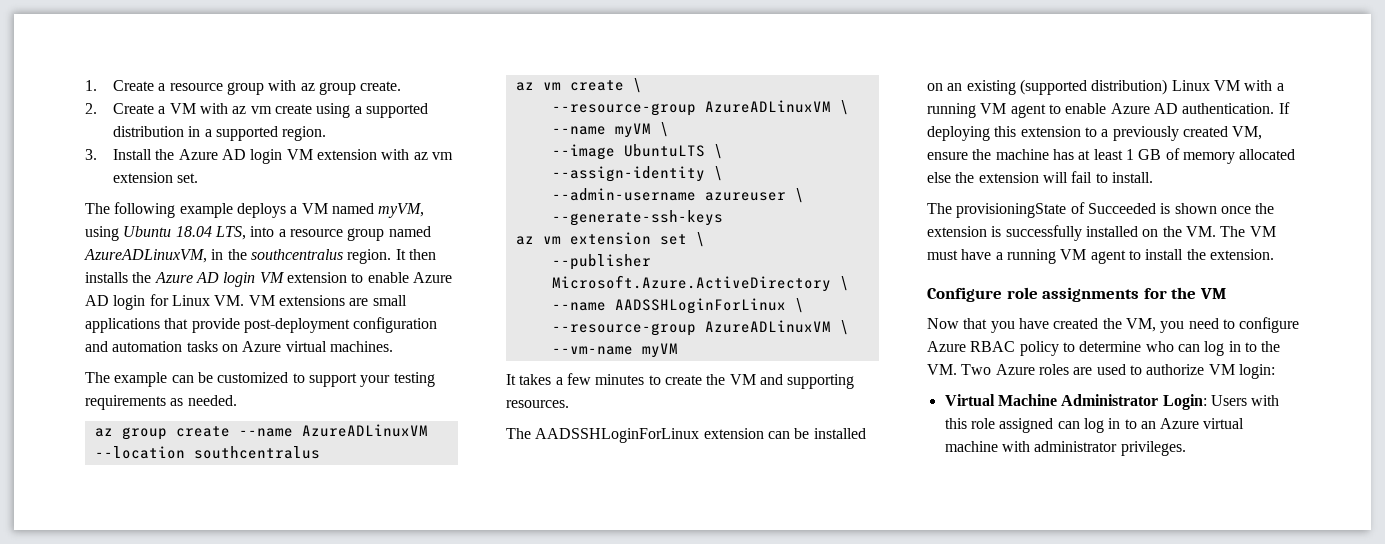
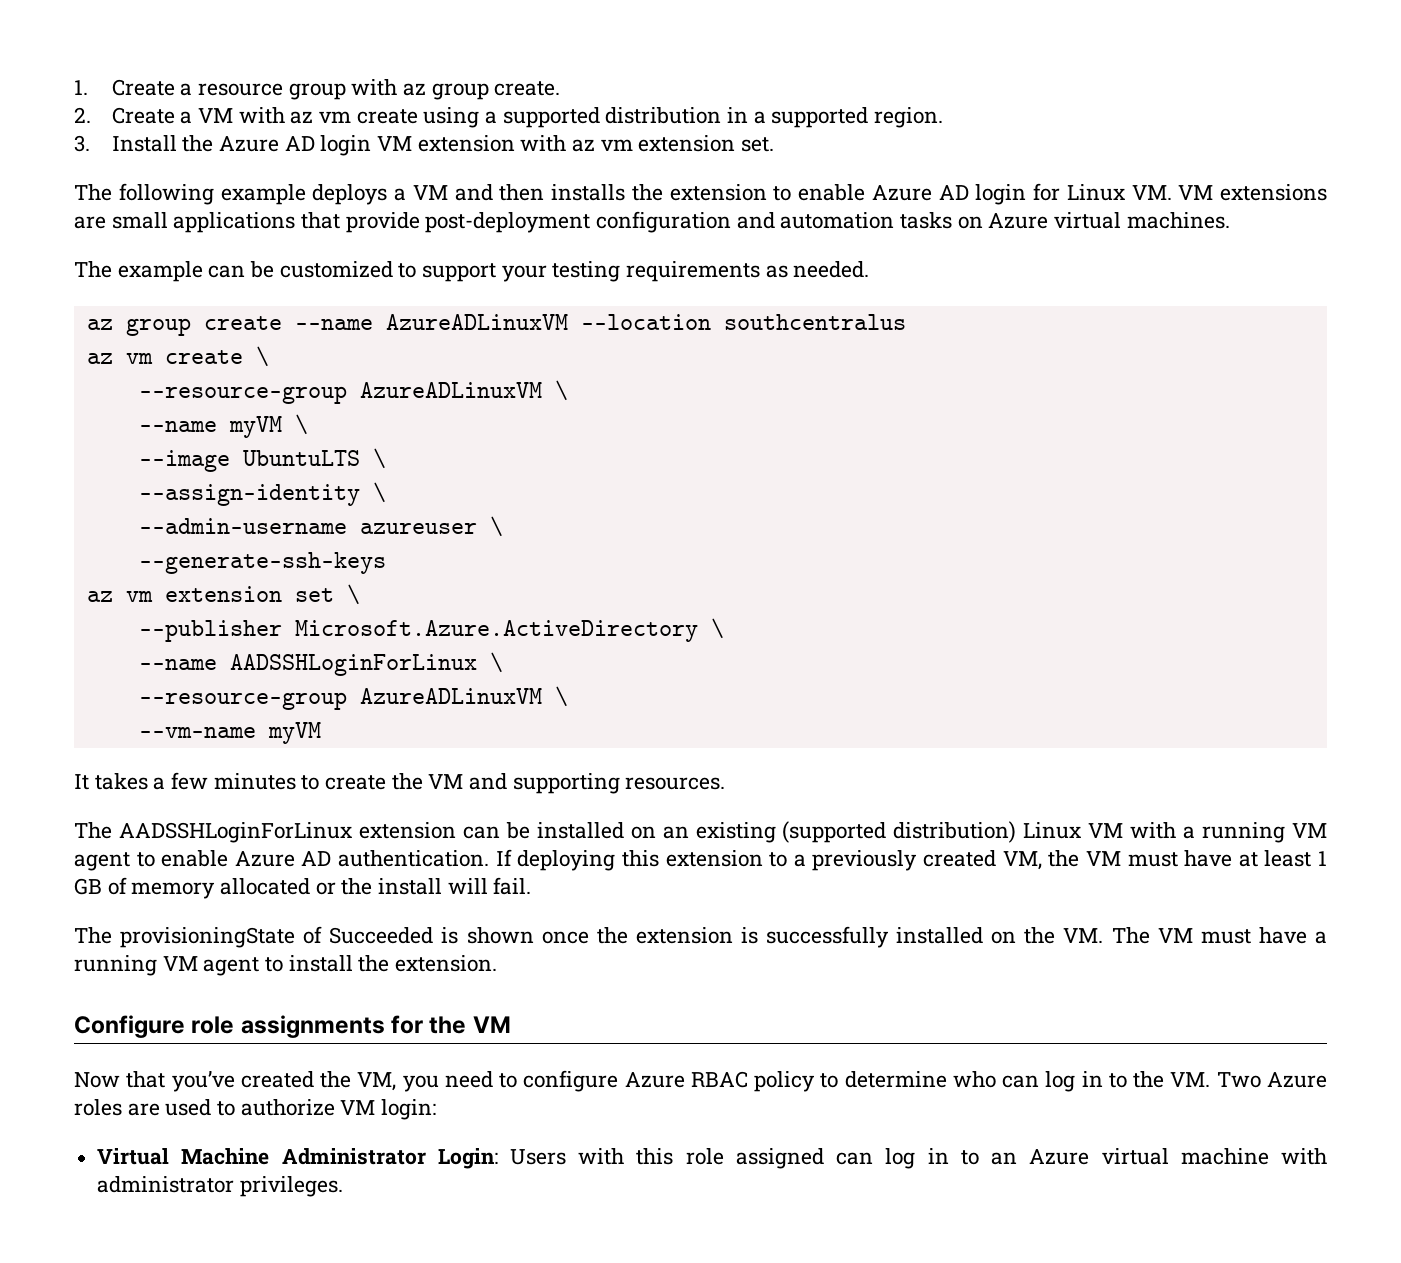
[331,203,425,218] [85,226,431,241] [84,249,436,264] [85,272,285,287] named myVM, using Ubuntu 18.04 LTS, into a resource group named AzureADLinuxVM, in the southcentralus region. It then installs the Azure AD login VM -> [454,184,663,201] and then installs the
[927,149,1074,160] ensure the machine has -> [1048,850,1233,867] the VM must have
[927,171,1153,183] else the extension will fail to install. -> [315,877,532,895] or the install will fail.
[990,318,1049,333] you have -> [171,1071,235,1092] you’ve

